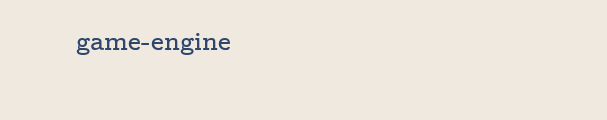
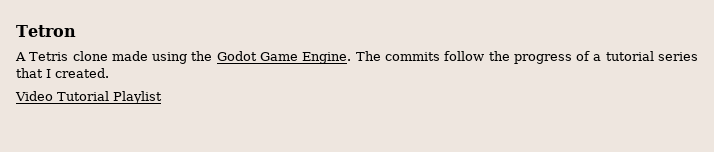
[76,33,231,55] game-engine -> [16,25,76,37] [15,51,698,64] [16,68,109,78] [15,91,162,104] Tetron // A Tetris clone made using the Godot Game Engine. The commits follow the progress of a tutorial series that I created. // Video Tutorial Playlist

